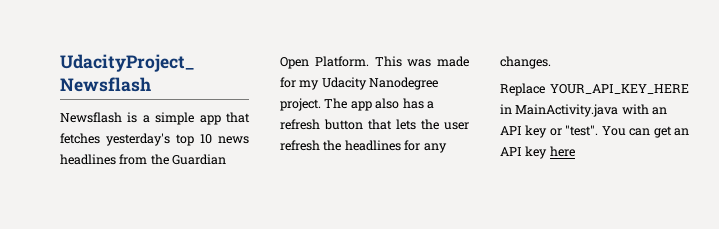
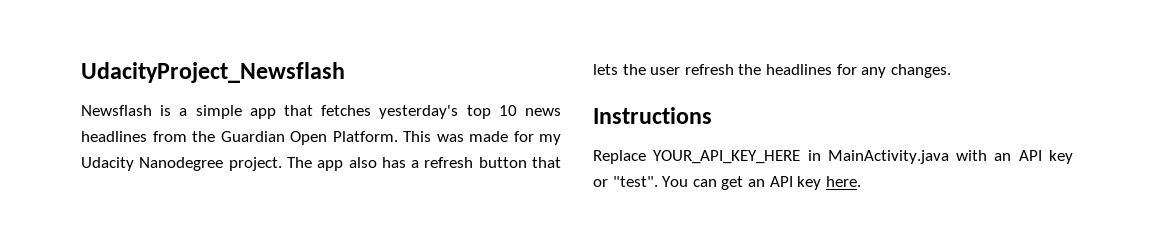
(551, 62) none -> [593,107,712,124] // Instructions
[549,146,575,157] here -> [825,176,861,187] here.

